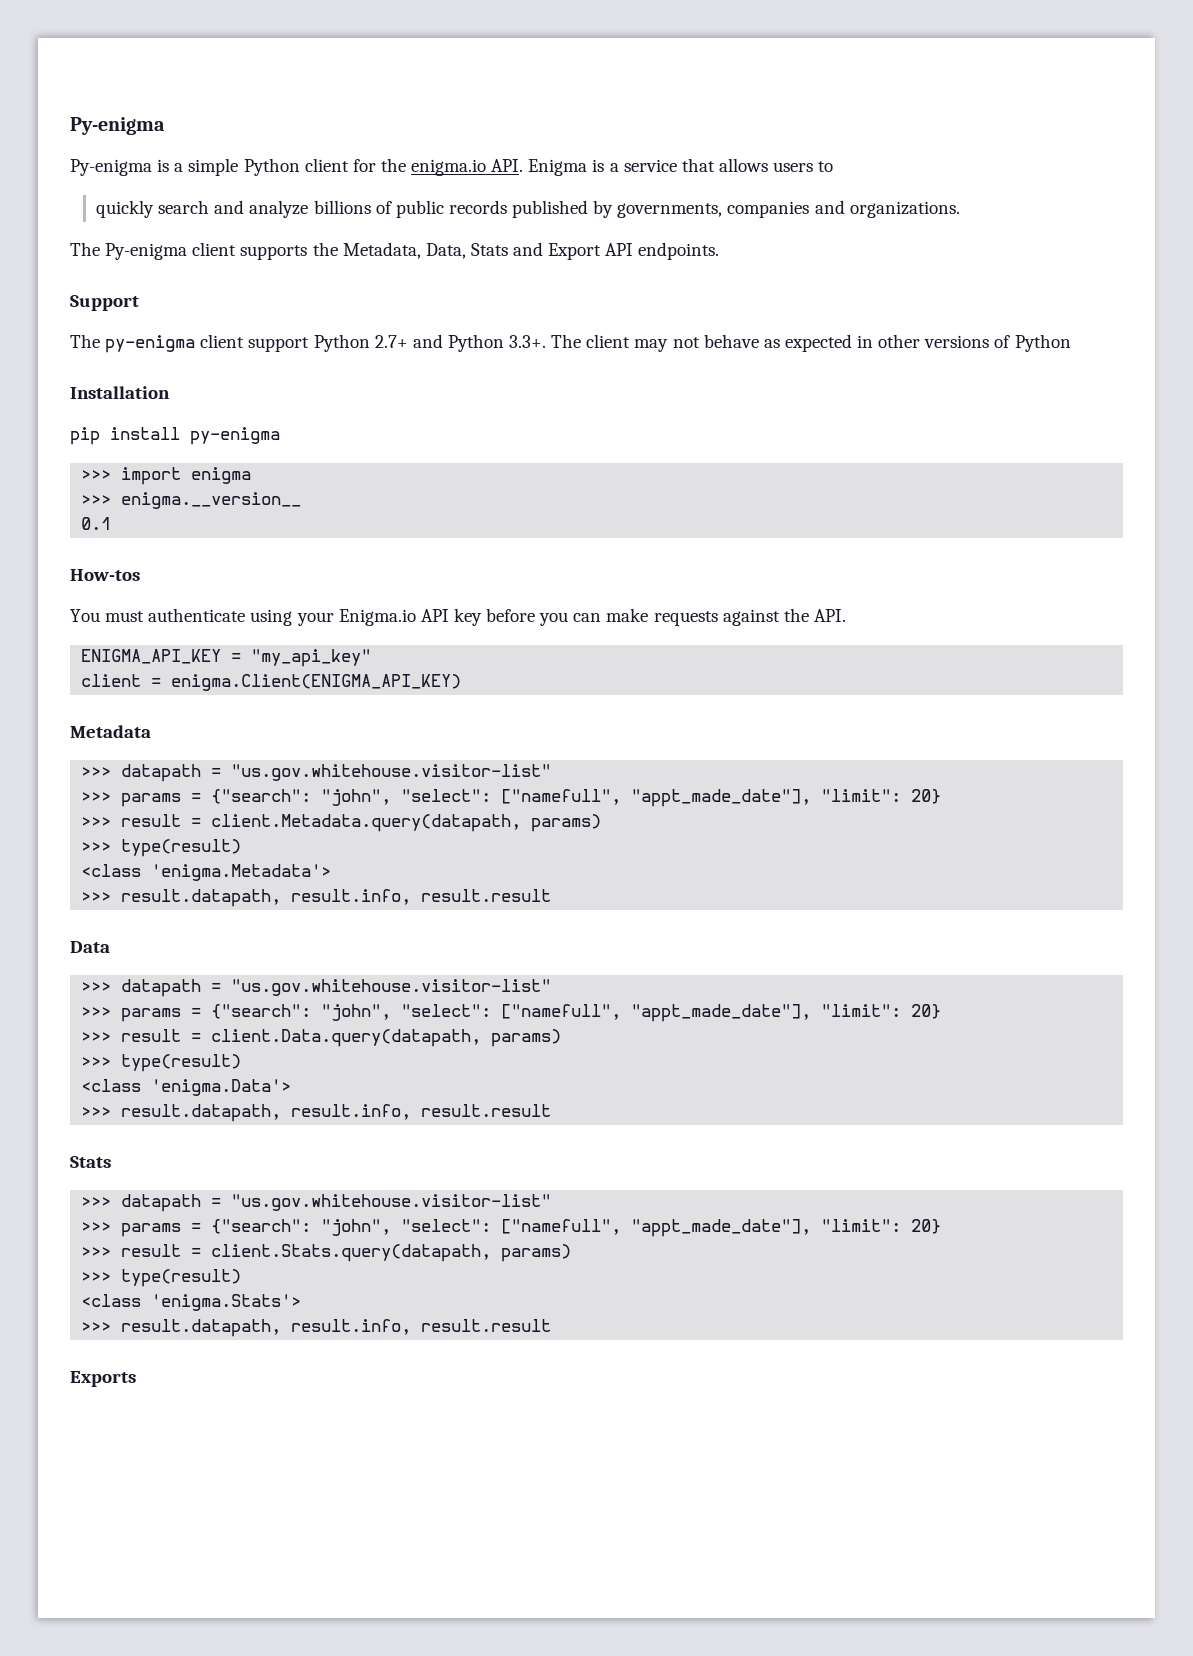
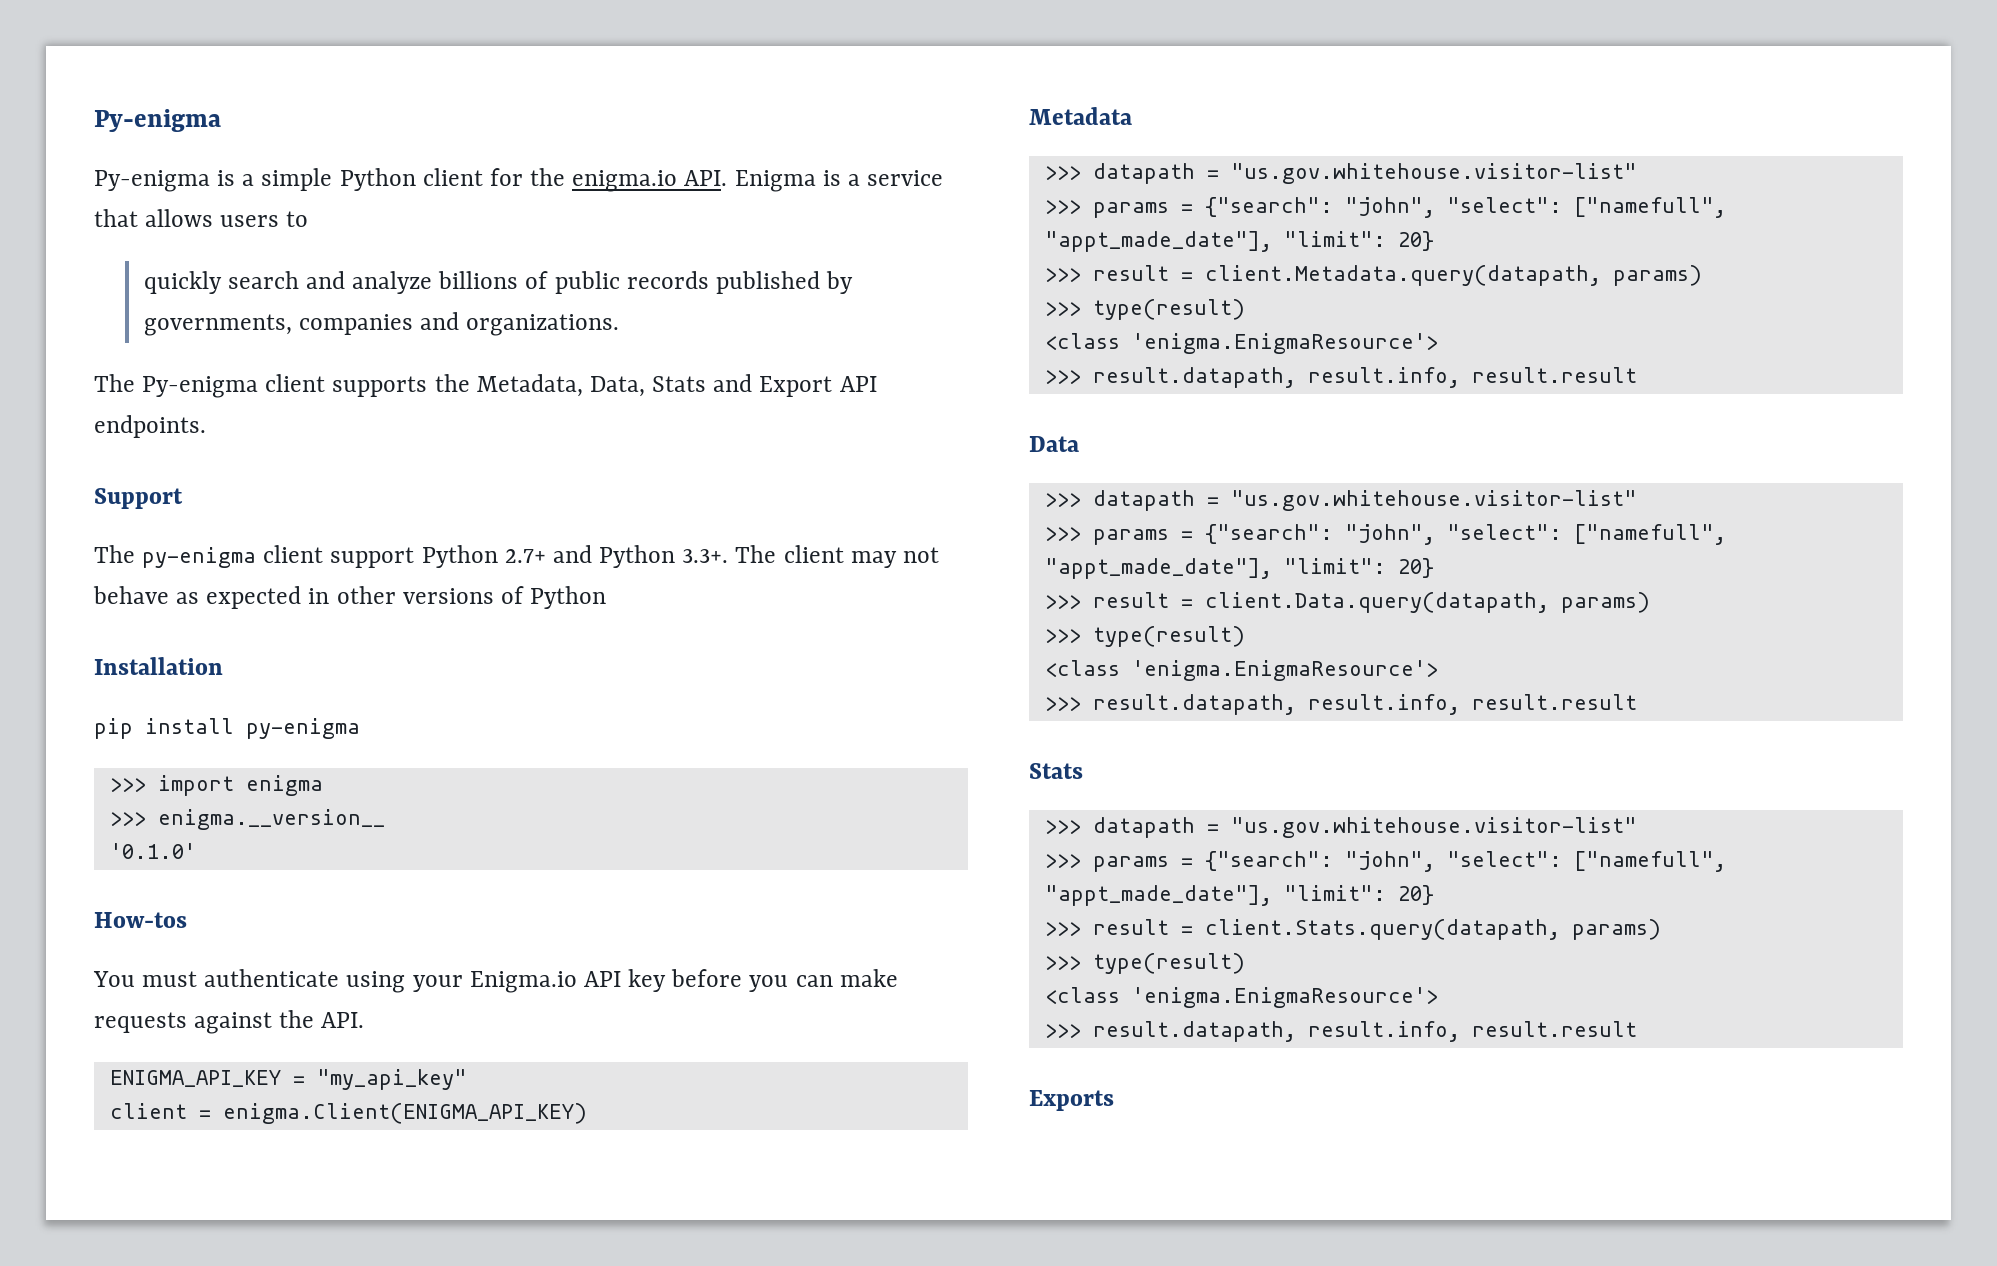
[81,517,112,530] 0.1 -> [109,843,196,859] '0.1.0'
[151,864,332,881] 'enigma.Metadata'> -> [1131,333,1438,354] 'enigma.EnigmaResource'>
[151,1079,292,1096] 'enigma.Data'> -> [1131,660,1438,681] 'enigma.EnigmaResource'>
[151,1294,302,1311] 'enigma.Stats'> -> [1131,987,1438,1008] 'enigma.EnigmaResource'>

